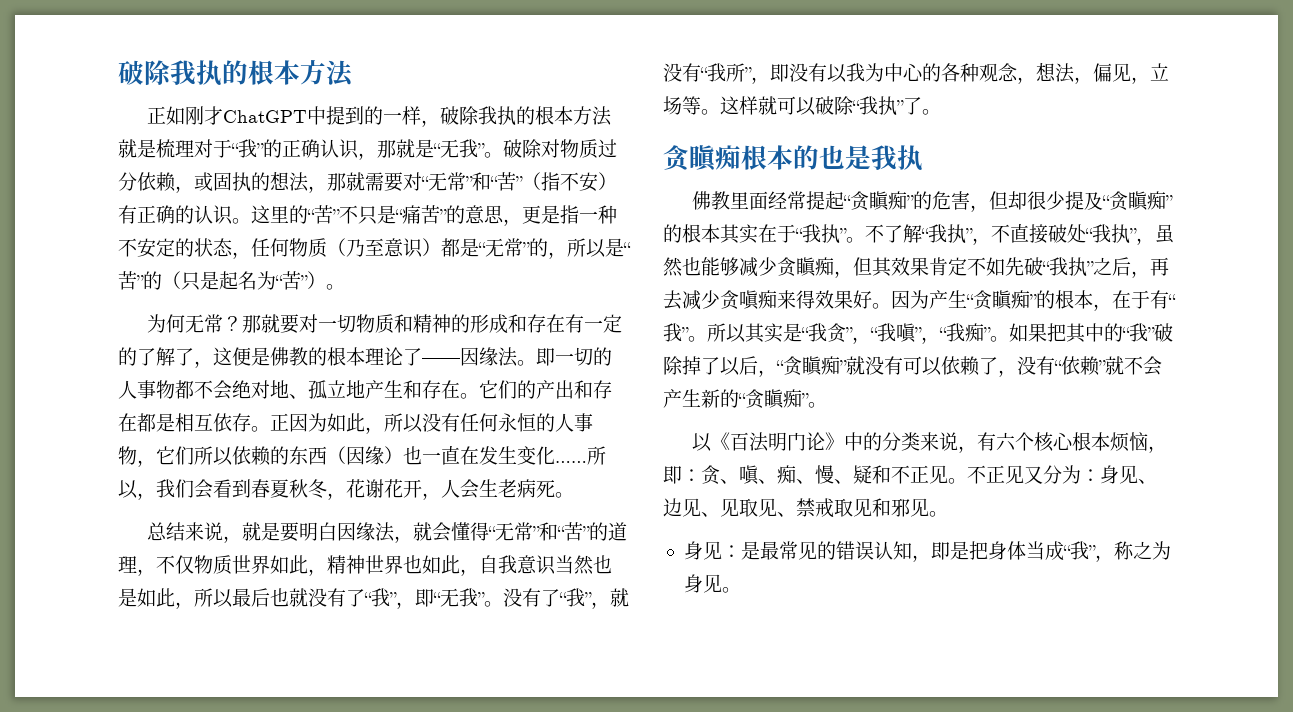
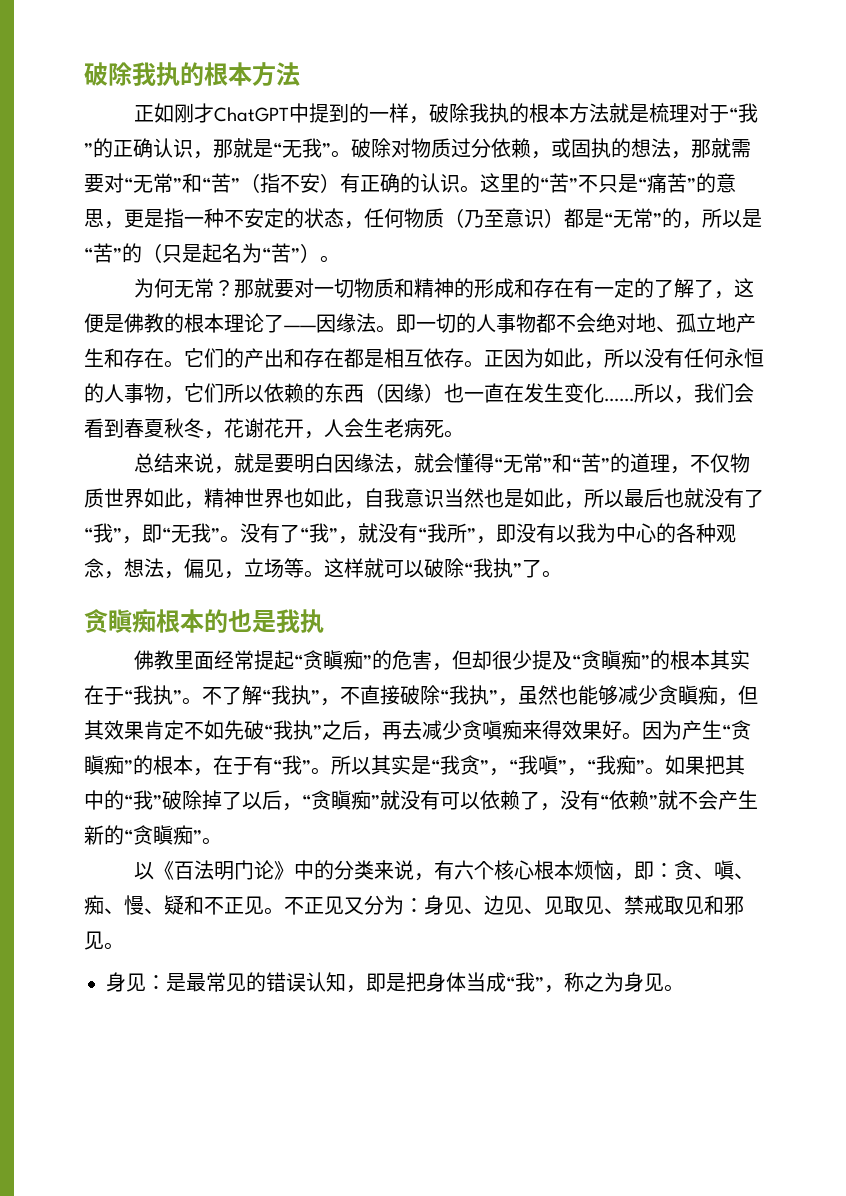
[1067,224,1086,243] 处 -> [420,685,440,705] 除

